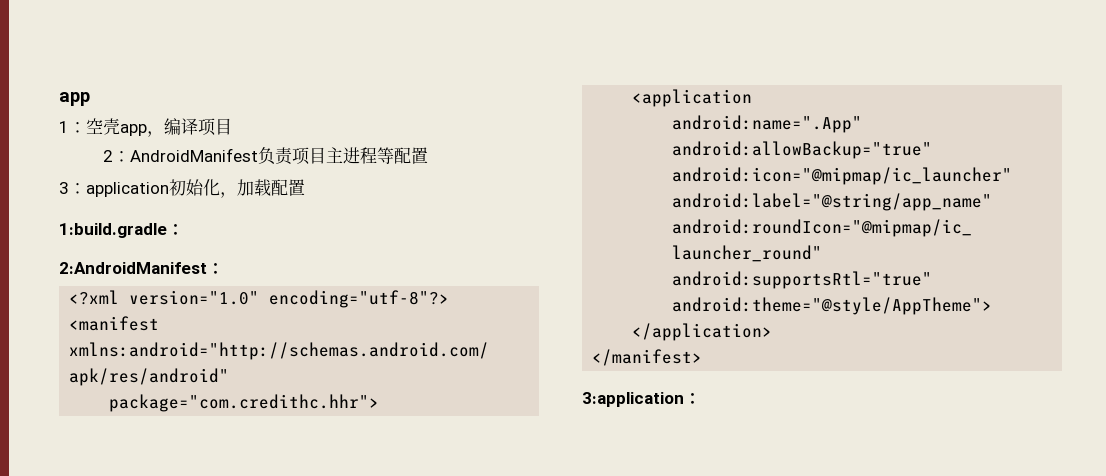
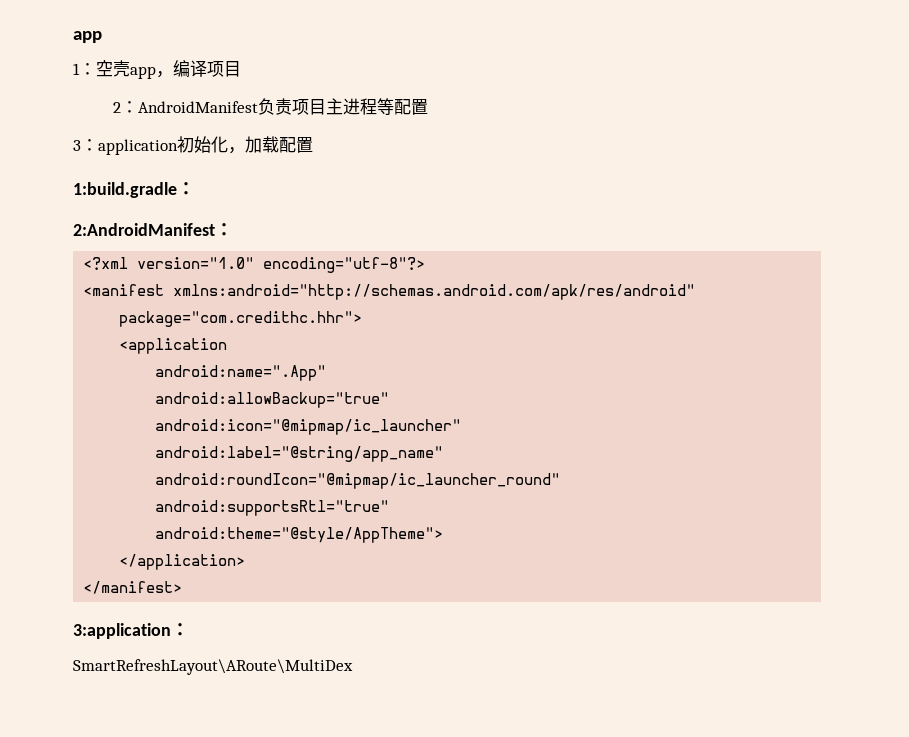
(701, 398) none -> [73,659,353,675] // SmartRefreshLayout\ARoute\MultiDex

